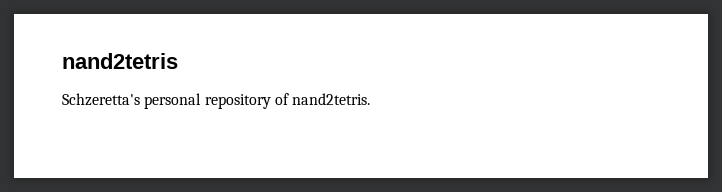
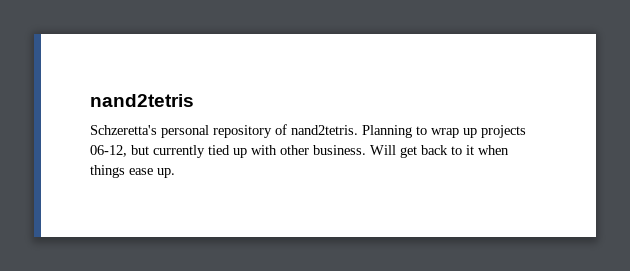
(371, 99) none -> [362,125,526,138] [90,145,509,158] [90,165,175,178] Planning to wrap up projects 06-12, but currently tied up with other business. Will get back to it when things ease up.

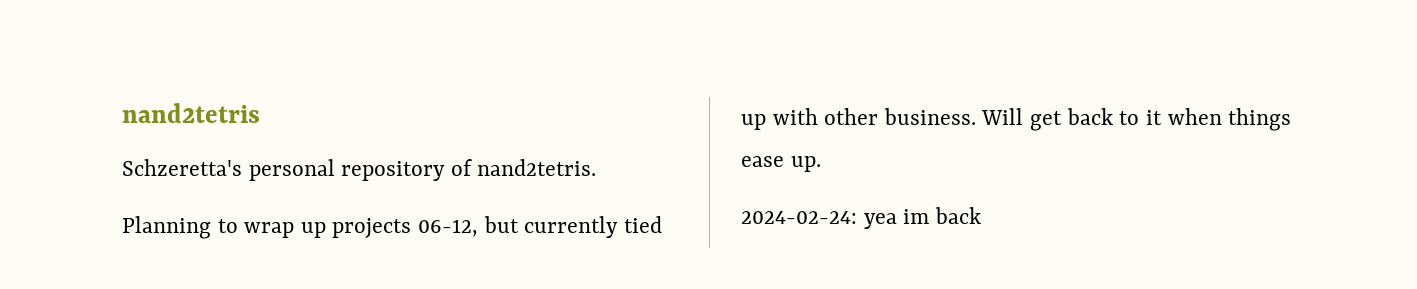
(358, 130) none -> (597, 167) //
(175, 173) none -> [741,207,981,229] // 2024-02-24: yea im back

